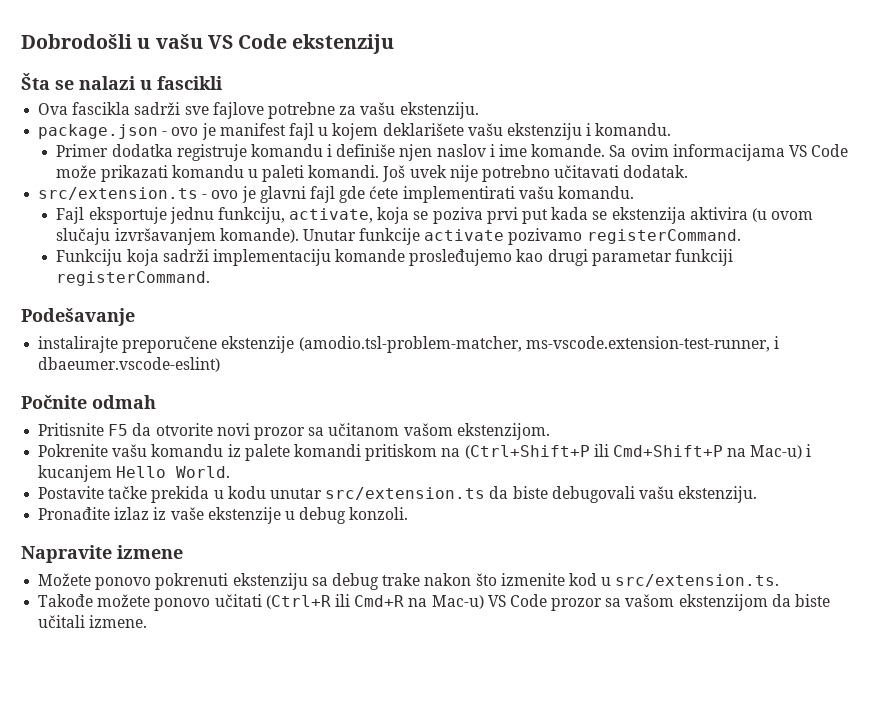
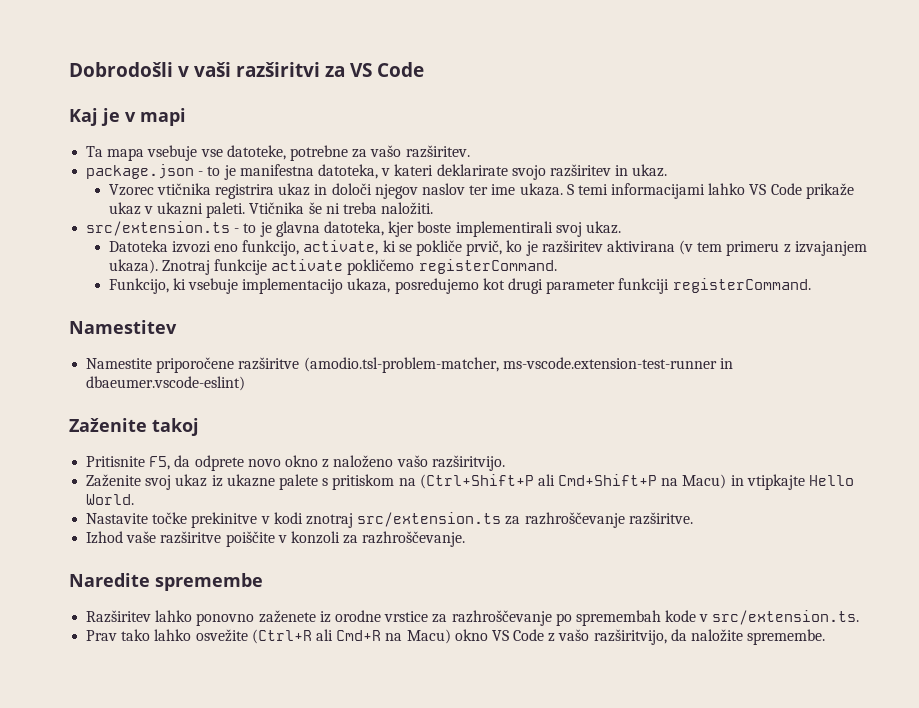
[137,34,395,54] [21,73,223,90] [38,102,479,119] [38,123,672,140] [56,144,849,161] [56,165,689,182] [38,186,634,203] [56,207,814,224] [56,228,356,245] u vašu VS Code ekstenziju // Šta se nalazi u fascikli // Ova fascikla sadrži sve fajlove potrebne za vašu ekstenziju. // package.json - ovo je manifest fajl u kojem deklarišete vašu ekstenziju i komandu. // Primer dodatka registruje komandu i definiše njen naslov i ime komande. Sa ovim informacijama VS Code može prikazati komandu u paleti komandi. Još uvek nije potrebno učitavati dodatak. // src/extension.ts - ovo je glavni fajl gde ćete implementirati vašu komandu. // Fajl eksportuje jednu funkciju, activate, koja se poziva prvi put kada se ekstenzija aktivira (u ovom slučaju izvršavanjem komande). Unutar -> [178,62,424,77] [69,108,186,126] [86,145,470,161] [86,164,668,180] [108,183,854,199] [108,202,434,218] [86,221,621,237] [108,240,867,256] [108,259,210,275] v vaši razširitvi za VS Code // Kaj je v mapi // Ta mapa vsebuje vse datoteke, potrebne za vašo razširitev. // package.json - to je manifestna datoteka, v kateri deklarirate svojo razširitev in ukaz. // Vzorec vtičnika registrira ukaz in določi njegov naslov ter ime ukaza. S temi informacijami lahko VS Code prikaže ukaz v ukazni paleti. Vtičnika še ni treba naložiti. // src/extension.ts - to je glavna datoteka, kjer boste implementirali svoj ukaz. // Datoteka izvozi eno funkcijo, activate, ki se pokliče prvič, ko je razširitev aktivirana (v tem primeru z izvajanjem ukaza). Znotraj
[508,228,741,245] [56,249,734,266] [56,271,211,286] [21,308,135,326] [38,336,779,353] pozivamo registerCommand. // Funkciju koja sadrži implementaciju komande prosleđujemo kao drugi parametar funkciji registerCommand. // Podešavanje // instalirajte preporučene ekstenzije (amodio.tsl-problem-matcher, ms-vscode.extension-test-runner, i -> [347,259,557,275] [108,278,811,294] [69,320,177,334] [86,357,733,373] pokličemo registerCommand. // Funkcijo, ki vsebuje implementacijo ukaza, posredujemo kot drugi parameter funkciji registerCommand. // Namestitev // Namestite priporočene razširitve (amodio.tsl-problem-matcher, ms-vscode.extension-test-runner in
[21,395,156,409] Počnite odmah -> [69,418,199,436] Zaženite takoj
[108,423,550,440] [38,444,361,461] F5 da otvorite novi prozor sa učitanom vašom ekstenzijom. // Pokrenite vašu komandu iz palete komandi -> [149,455,505,471] [86,474,329,490] F5, da odprete novo okno z naloženo vašo razširitvijo. // Zaženite svoj ukaz iz ukazne palete s
[593,444,609,457] ili -> [537,474,555,486] ali
[750,444,812,459] [38,465,113,482] Mac-u) i kucanjem -> [682,474,805,490] Macu) in vtipkajte
[38,486,758,503] [38,507,409,524] [21,545,183,563] [38,573,780,590] [38,594,831,611] [38,615,148,628] Postavite tačke prekida u kodu unutar src/extension.ts da biste debugovali vašu ekstenziju. // Pronađite izlaz iz vaše ekstenzije u debug konzoli. // Napravite izmene // Možete ponovo pokrenuti ekstenziju sa debug trake nakon što izmenite kod u src/extension.ts. // Takođe možete ponovo učitati (Ctrl+R ili Cmd+R na Mac-u) VS Code prozor sa vašom ekstenzijom da biste učitali izmene. -> [86,512,693,528] [86,531,466,547] [69,573,263,591] [86,610,860,626] [86,629,826,645] Nastavite točke prekinitve v kodi znotraj src/extension.ts za razhroščevanje razširitve. // Izhod vaše razširitve poiščite v konzoli za razhroščevanje. // Naredite spremembe // Razširitev lahko ponovno zaženete iz orodne vrstice za razhroščevanje po spremembah kode v src/extension.ts. // Prav tako lahko osvežite (Ctrl+R ali Cmd+R na Macu) okno VS Code z vašo razširitvijo, da naložite spremembe.

